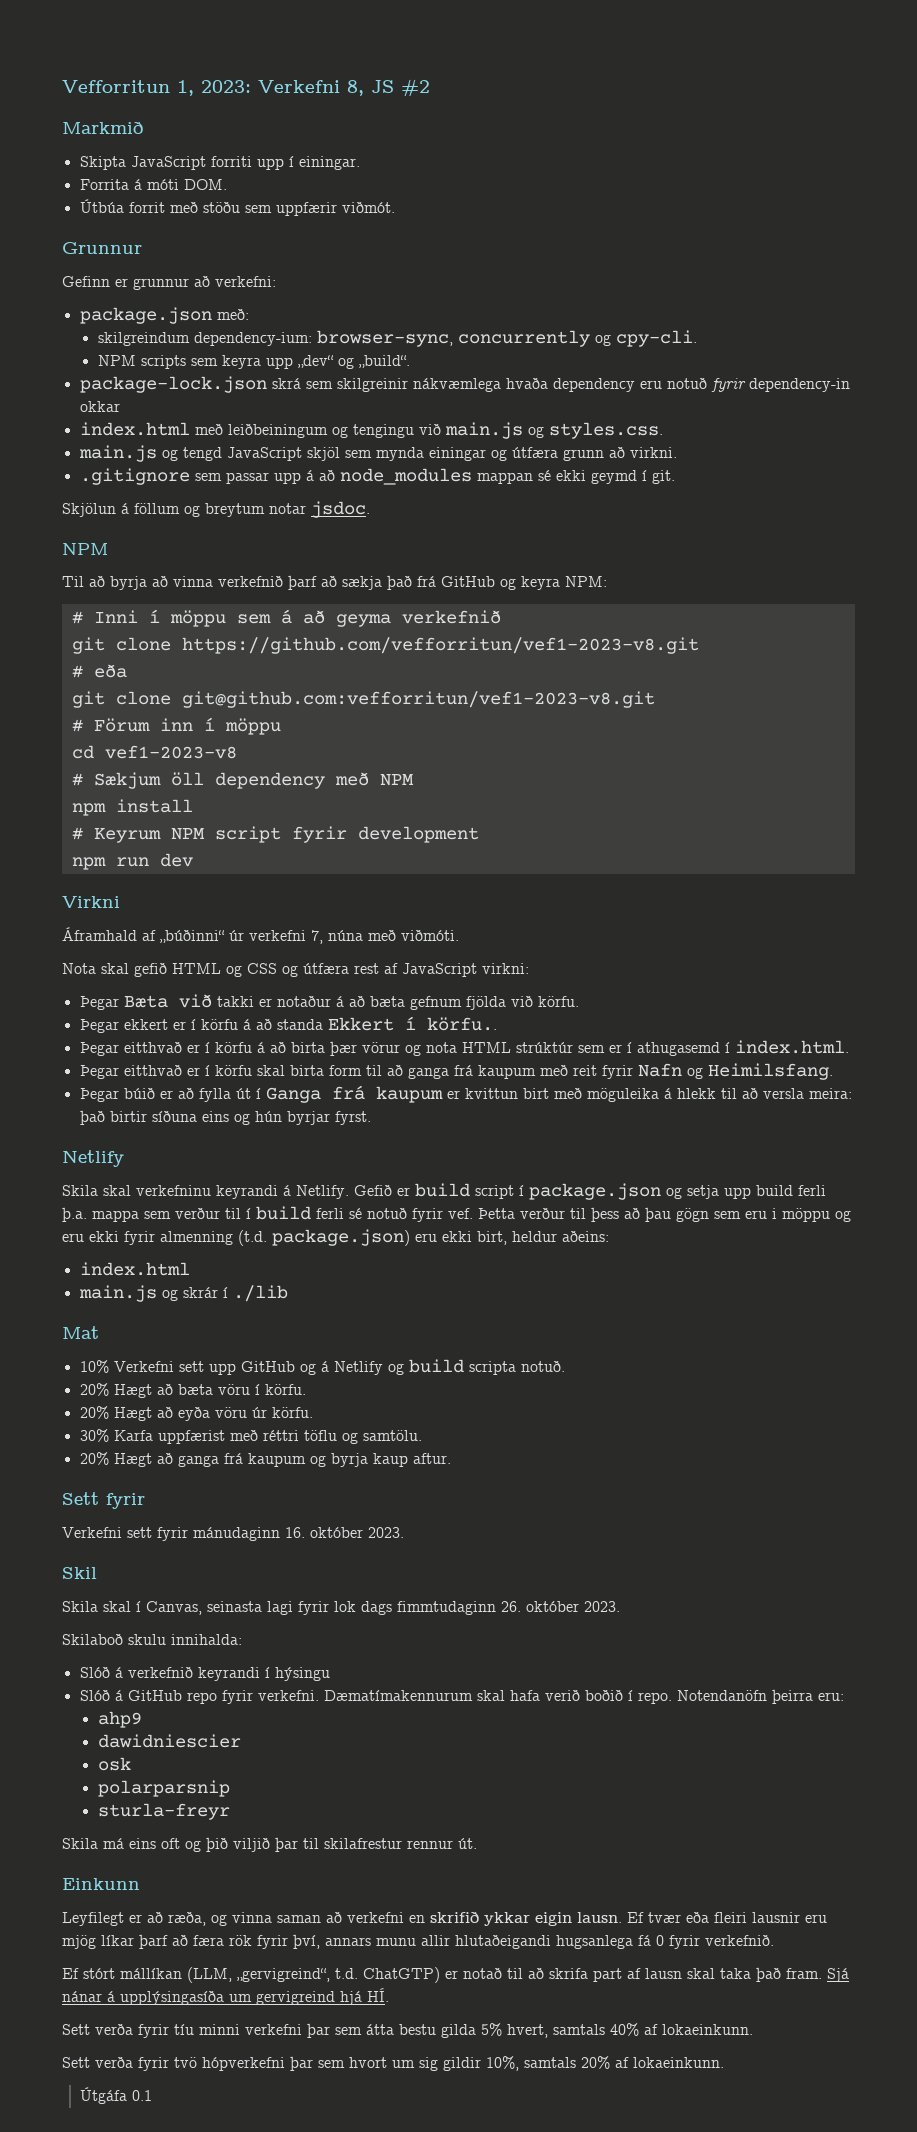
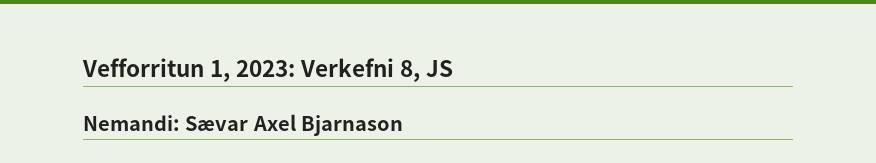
[401,79,430,96] [62,122,143,134] [79,156,360,170] [79,179,227,190] [79,199,395,216] [62,242,142,254] [62,276,276,290] [79,307,249,324] [97,330,697,347] [97,355,410,369] [79,376,850,393] [79,401,120,412] [79,422,663,439] [78,445,677,462] [79,468,675,485] [62,501,370,518] [62,543,108,555] [62,575,607,590] [71,609,501,627] [71,637,699,654] [71,664,127,678] [71,691,655,708] [71,717,281,735] [71,745,237,759] [71,772,414,789] [71,799,193,816] [71,826,479,843] [71,853,193,870] [62,896,120,908] [62,927,459,944] [62,963,529,977] [79,994,579,1010] [79,1016,497,1033] [79,1040,849,1056] [79,1063,833,1080] [79,1085,852,1103] [79,1110,371,1125] [62,1150,124,1167] [62,1183,826,1200] [62,1206,851,1222] [62,1229,609,1246] [79,1262,190,1276] [78,1285,288,1302] [62,1326,99,1339] [79,1359,565,1375] [79,1383,306,1398] [79,1406,313,1421] [79,1429,422,1444] [79,1452,451,1467] [62,1492,145,1509] [62,1527,404,1541] [62,1567,97,1579] [62,1601,620,1615] [62,1634,242,1645] [79,1667,330,1681] [79,1689,844,1704] [97,1711,142,1728] [97,1734,241,1748] [97,1757,131,1771] [97,1780,230,1797] [97,1803,230,1820] [62,1837,477,1852] [62,1878,140,1890] [62,1912,827,1926] [62,1934,774,1949] [62,1967,849,1983] [62,1988,389,2005] [62,2023,753,2038] [62,2056,724,2071] [80,2087,153,2104] #2 // Markmið // Skipta JavaScript forriti upp í einingar. // Forrita á móti DOM. // Útbúa forrit með stöðu sem uppfærir viðmót. // Grunnur // Gefinn er grunnur að verkefni: // package.json með: // skilgreindum dependency-ium: browser-sync, concurrently og cpy-cli. // NPM scripts sem keyra upp „dev“ og „build“. // package-lock.json skrá sem skilgreinir nákvæmlega hvaða dependency eru notuð fyrir dependency-in okkar // index.html með leiðbeiningum og tengingu við main.js og styles.css. // main.js og tengd JavaScript skjöl sem mynda einingar og útfæra grunn að virkni. // .gitignore sem passar upp á að node_modules mappan sé ekki geymd í git. // Skjölun á föllum og breytum notar jsdoc. // NPM // Til að byrja að vinna verkefnið þarf að sækja það frá GitHub og keyra NPM: // # Inni í möppu sem á að geyma verkefnið // git clone https://github.com/vefforritun/vef1-2023-v8.git // # eða // git clone git@github.com:vefforritun/vef1-2023-v8.git // # Förum inn í möppu // cd vef1-2023-v8 // # Sækjum öll dependency með NPM // npm install // # Keyrum NPM script fyrir development // npm run dev // Virkni // Áframhald af „búðinni“ úr verkefni 7, núna með viðmóti. // Nota skal gefið HTML og CSS og útfæra rest af JavaScript virkni: // Þegar Bæta við takki er notaður á að bæta gefnum fjölda við körfu. // Þegar ekkert er í körfu á að standa Ekkert í körfu.. // Þegar eitthvað er í körfu á að birta þær vörur og nota HTML strúktúr sem er í athugasemd í index.html. // Þegar eitthvað er í körfu skal birta form til að ganga frá kaupum með reit fyrir Nafn og Heimilsfang. // Þegar búið er að fylla út í Ganga frá kaupum er kvittun birt með möguleika á hlekk til að versla meira: það birtir síðuna eins og hún byrjar fyrst. // Netlify // Skila skal verkefninu keyrandi á Netlify. Gefið er build script í package.json og setja upp build ferli þ.a. mappa sem verður til í build ferli sé notuð fyrir vef. Þetta verður til þess að þau gögn sem eru i möppu og eru ekki fyrir almenning (t.d. package.json) eru ekki birt, heldur aðeins: // index.html // main.js og skrár í ./lib // Mat // 10% Verkefni sett upp GitHub og á Netlify og build scripta notuð. // 20% Hægt að bæta vöru í körfu. // 20% Hægt að eyða vöru úr körfu. // 30% Karfa uppfærist með réttri töflu og samtölu. // 20% Hægt að ganga frá kaupum og byrja kaup aftur. // Sett fyrir // Verkefni sett fyrir mánudaginn 16. október 2023. // Skil // Skila skal í Canvas, seinasta lagi fyrir lok dags fimmtudaginn 26. október 2023. // Skilaboð skulu innihalda: // Slóð á verkefnið keyrandi í hýsingu // Slóð á GitHub repo fyrir verkefni. Dæmatímakennurum skal hafa verið boðið í repo. Notendanöfn þeirra eru: // ahp9 // dawidniescier // osk // polarparsnip // sturla-freyr // Skila má eins oft og þið viljið þar til skilafrestur rennur út. // Einkunn // Leyfilegt er að ræða, og vinna saman að verkefni en skrifið ykkar eigin lausn. Ef tvær eða fleiri lausnir eru mjög líkar þarf að færa rök fyrir því, annars munu allir hlutaðeigandi hugsanlega fá 0 fyrir verkefnið. // Ef stórt mállíkan (LLM, „gervigreind“, t.d. ChatGTP) er notað til að skrifa part af lausn skal taka það fram. Sjá nánar á upplýsingasíða um gervigreind hjá HÍ. // Sett verða fyrir tíu minni verkefni þar sem átta bestu gilda 5% hvert, samtals 40% af lokaeinkunn. // Sett verða fyrir tvö hópverkefni þar sem hvort um sig gildir 10%, samtals 20% af lokaeinkunn. // Útgáfa 0.1 -> [83,114,404,136] // Nemandi: Sævar Axel Bjarnason

